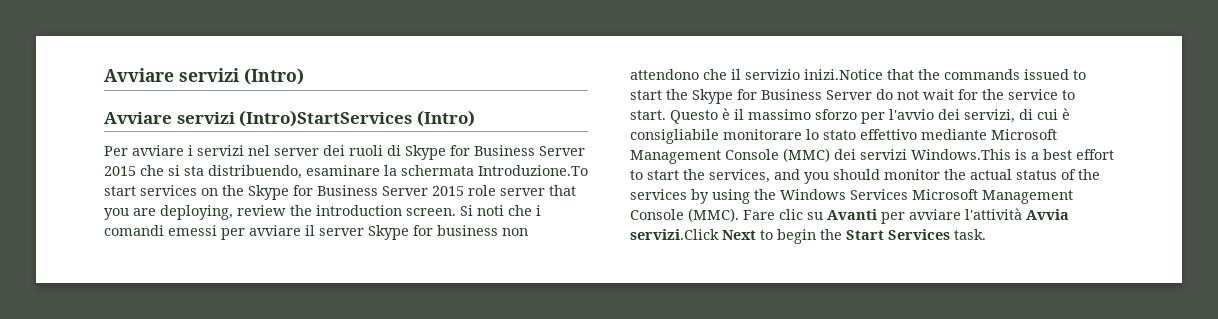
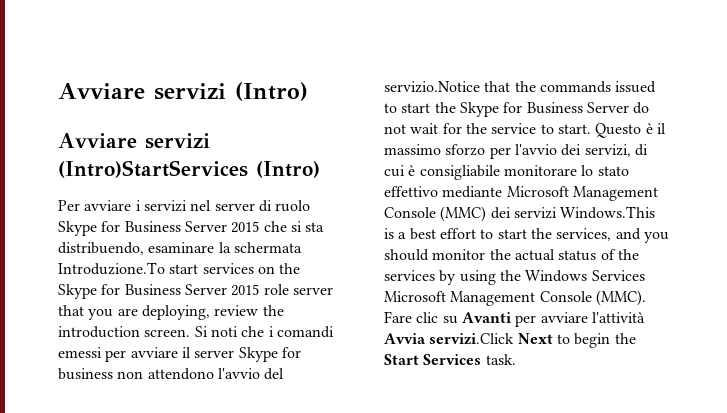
[323,145,401,156] dei ruoli di -> [258,200,311,212] di ruolo
[703,69,883,80] che il servizio inizi.Notice -> [217,368,285,380] [384,81,480,93] l'avvio del servizio.Notice

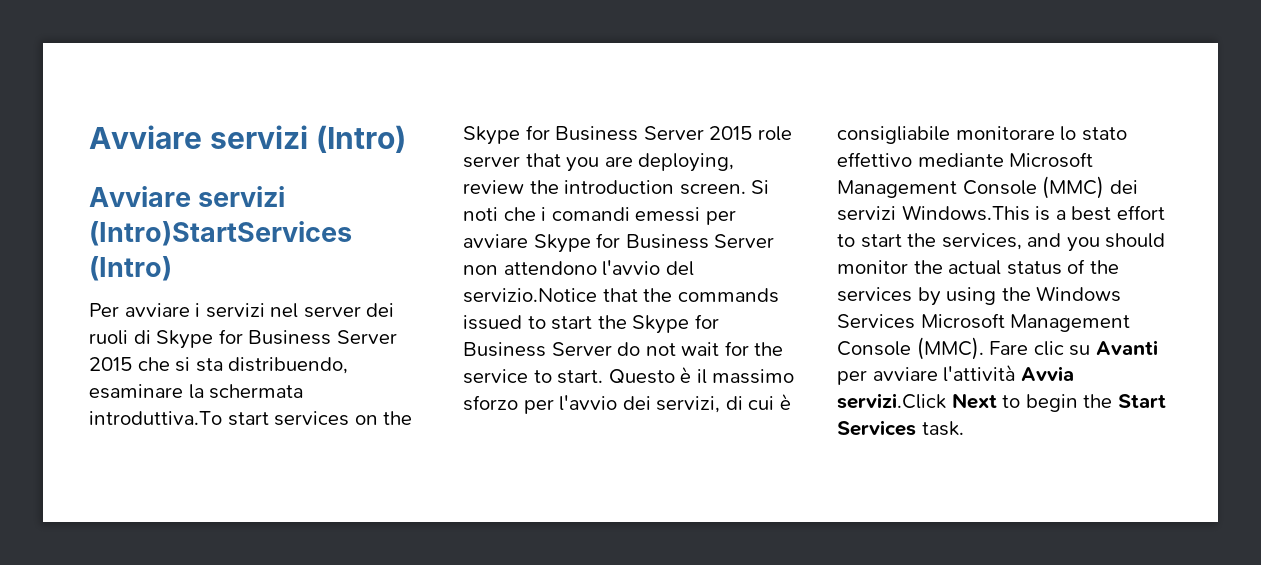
[258,200,311,212] di ruolo -> [366,303,395,317] [89,330,151,345] dei ruoli di
[58,262,165,275] Introduzione.To -> [89,411,222,425] introduttiva.To
[181,347,301,362] [58,368,113,380] il server Skype for business -> [533,233,775,253] Skype for Business Server

